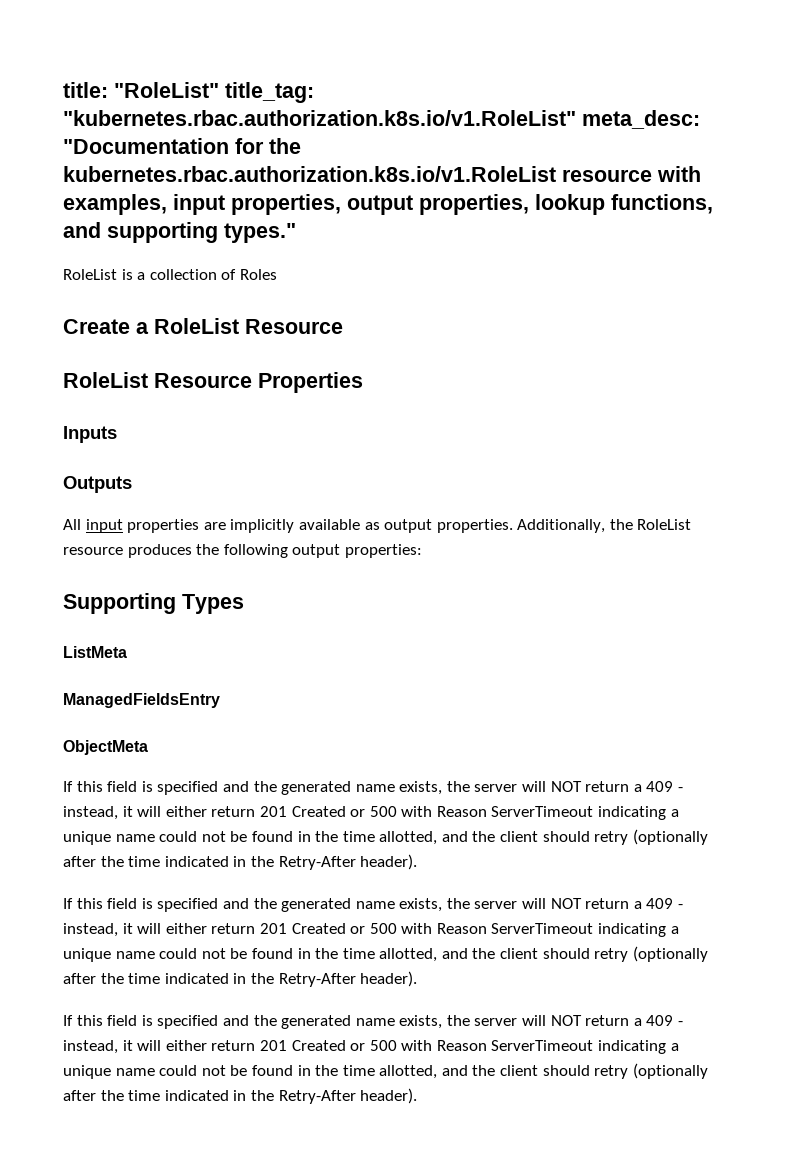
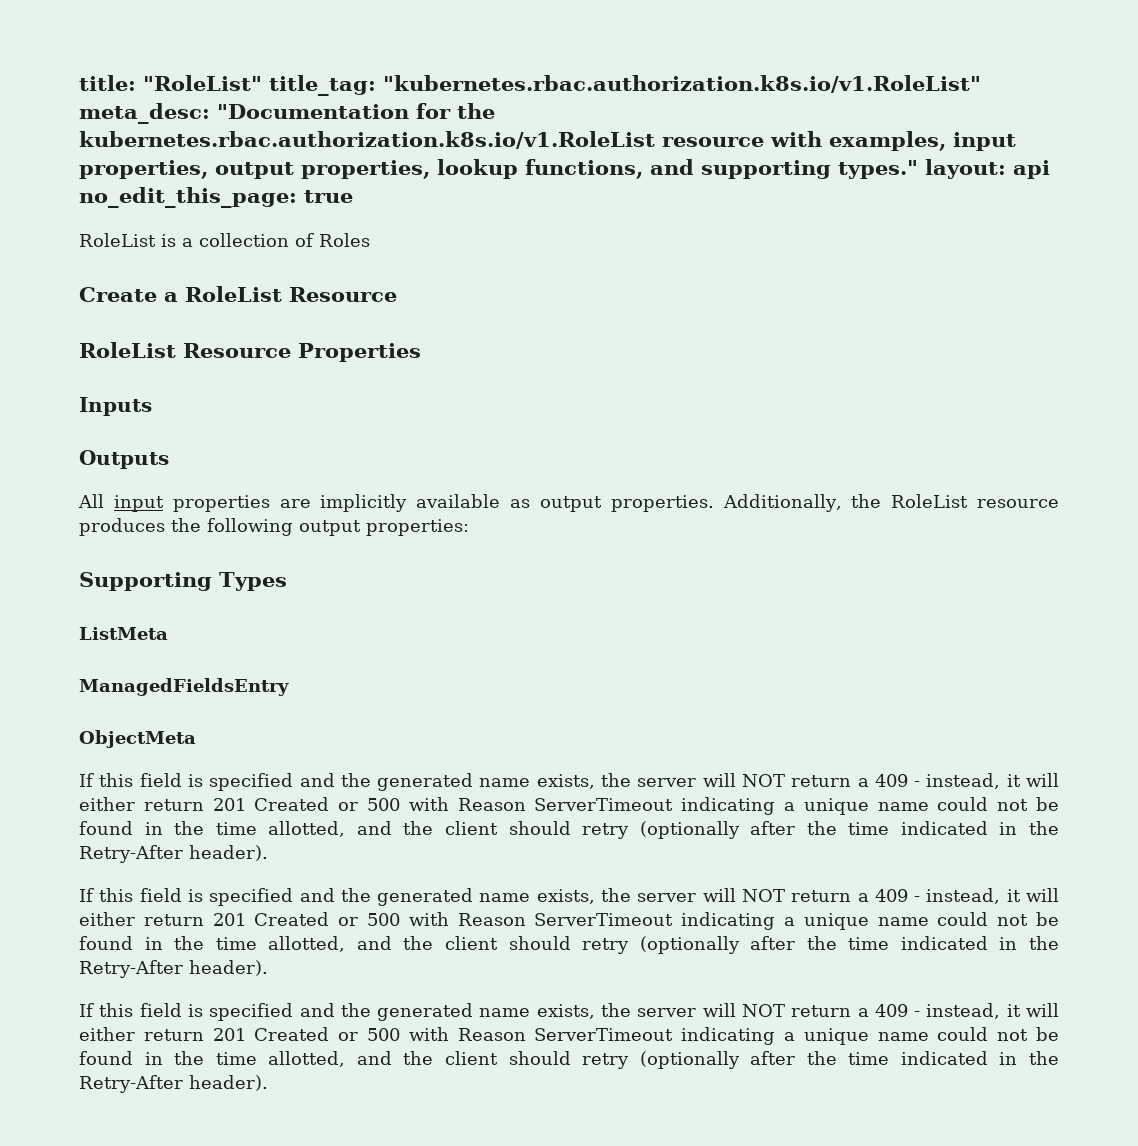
(296, 233) none -> [925,159,1050,179] [79,187,353,208] layout: api no_edit_this_page: true

